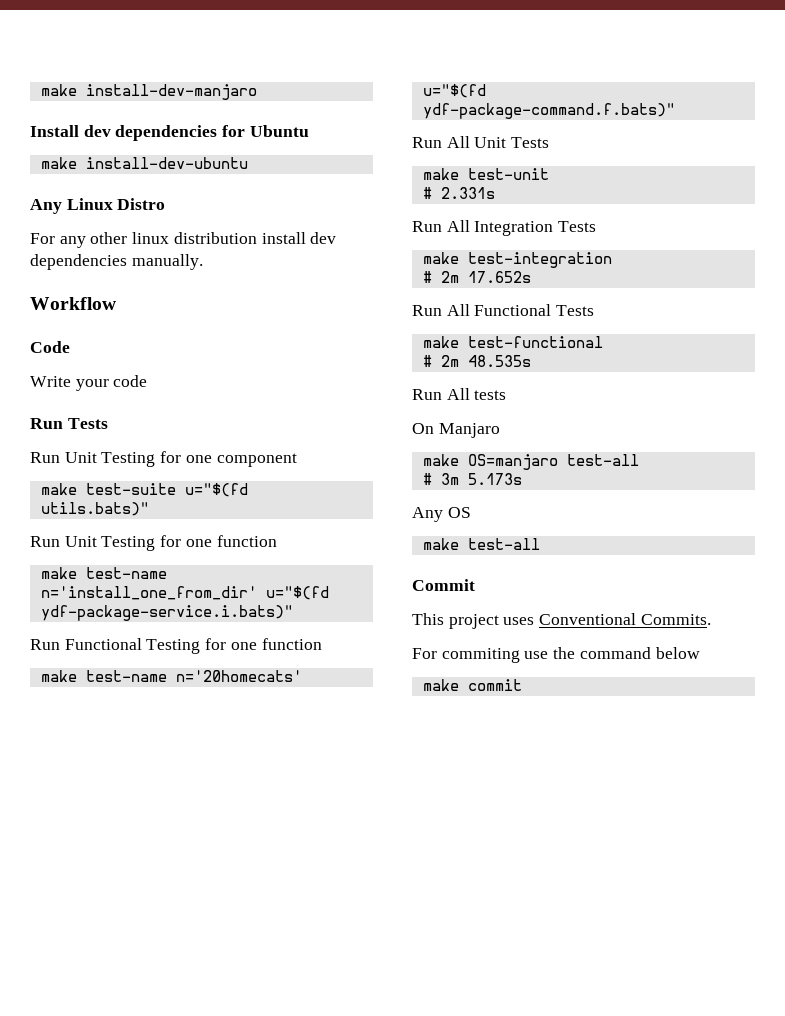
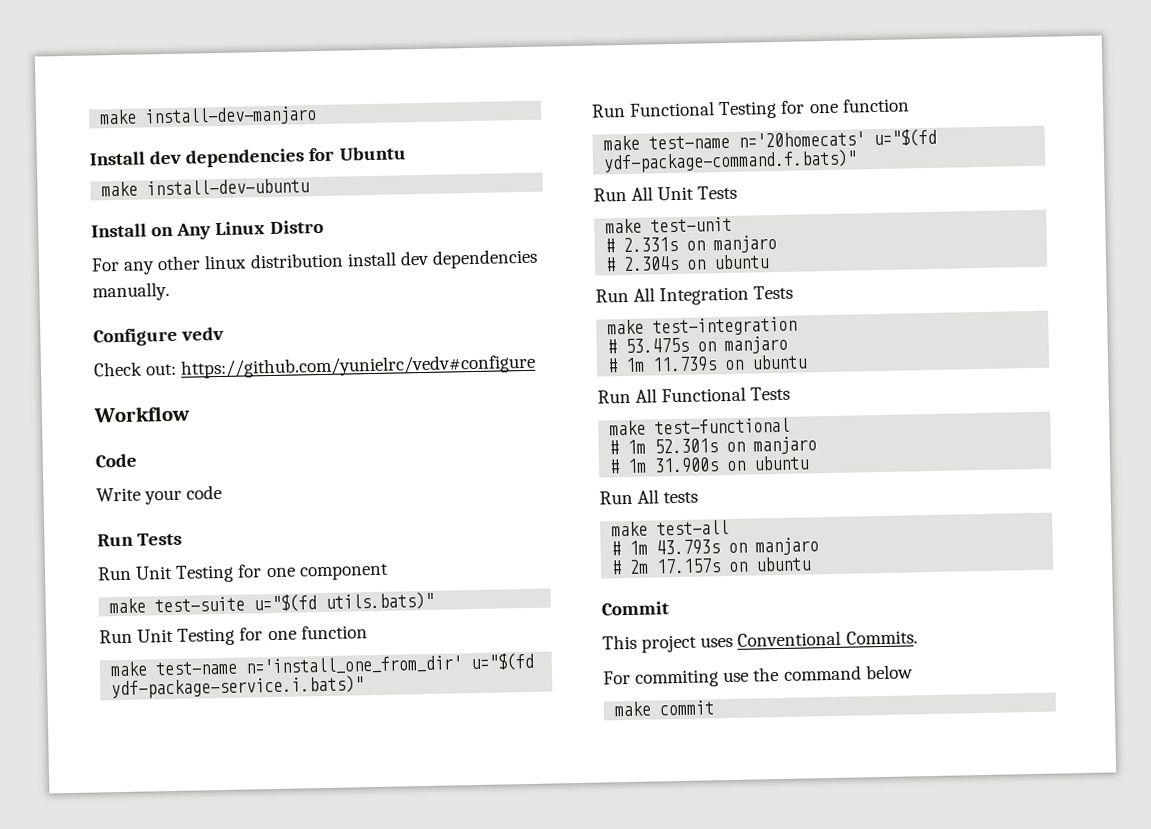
(248, 163) none -> [91,223,175,238] Install on
(203, 262) none -> [93,326,225,347] [93,353,537,379] // Configure vedv // Check out: https://github.com/yunielrc/vedv#configure
(495, 193) none -> [686,234,778,254] [605,254,770,272] on manjaro // # 2.304s on ubuntu
[440,271,531,283] 2m 17.652s -> [625,335,789,355] [607,354,808,373] 53.475s on manjaro // # 1m 11.739s on ubuntu
[440,355,531,367] 2m 48.535s -> [627,436,818,455] [609,455,810,474] 1m 52.301s on manjaro // # 1m 31.900s on ubuntu
[412,423,500,438] [422,454,558,470] // On Manjaro // make OS=manjaro -> [611,521,649,537] // make
[440,473,522,485] [412,507,471,522] [422,538,540,550] 3m 5.173s // Any OS // make test-all -> [629,537,820,556] [611,556,812,575] 1m 43.793s on manjaro // # 2m 17.157s on ubuntu

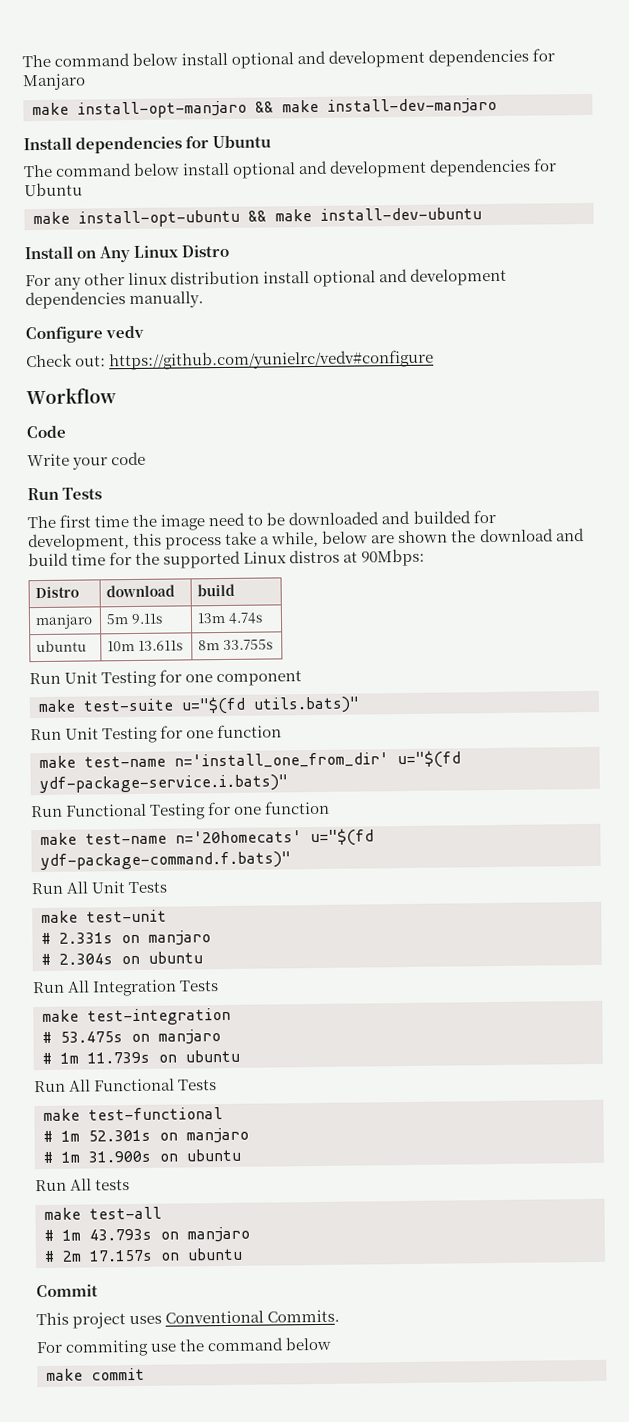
(99, 117) none -> [22,48,556,69] [22,73,86,91] [32,100,274,119] The command below install optional and development dependencies for Manjaro // make install-opt-manjaro &&
[149,146,406,168] dev dependencies for Ubuntu // -> [75,135,272,154] [23,158,558,179] [24,182,83,197] [33,209,267,228] dependencies for Ubuntu // The command below install optional and development dependencies for Ubuntu // make install-opt-ubuntu &&
[399,250,430,266] dev -> [313,267,508,287] optional and development
(183, 539) none -> [27,509,496,531] [28,528,585,552] [28,548,426,569] [35,586,80,599] [106,584,176,598] [197,583,236,597] [35,614,94,630] [106,613,163,625] [197,612,263,624] [36,640,88,653] [107,640,183,652] [198,639,273,651] // The first time the image need to be downloaded and builded for development, this process take a while, below are shown the download and build time for the supported Linux distros at 90Mbps: // Distro | download | build // manjaro | 5m 9.11s | 13m 4.74s // ubuntu | 10m 13.611s | 8m 33.755s

